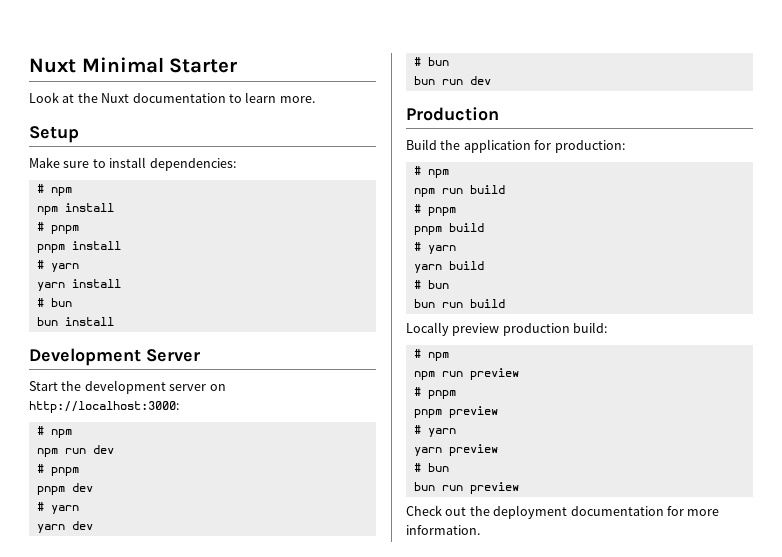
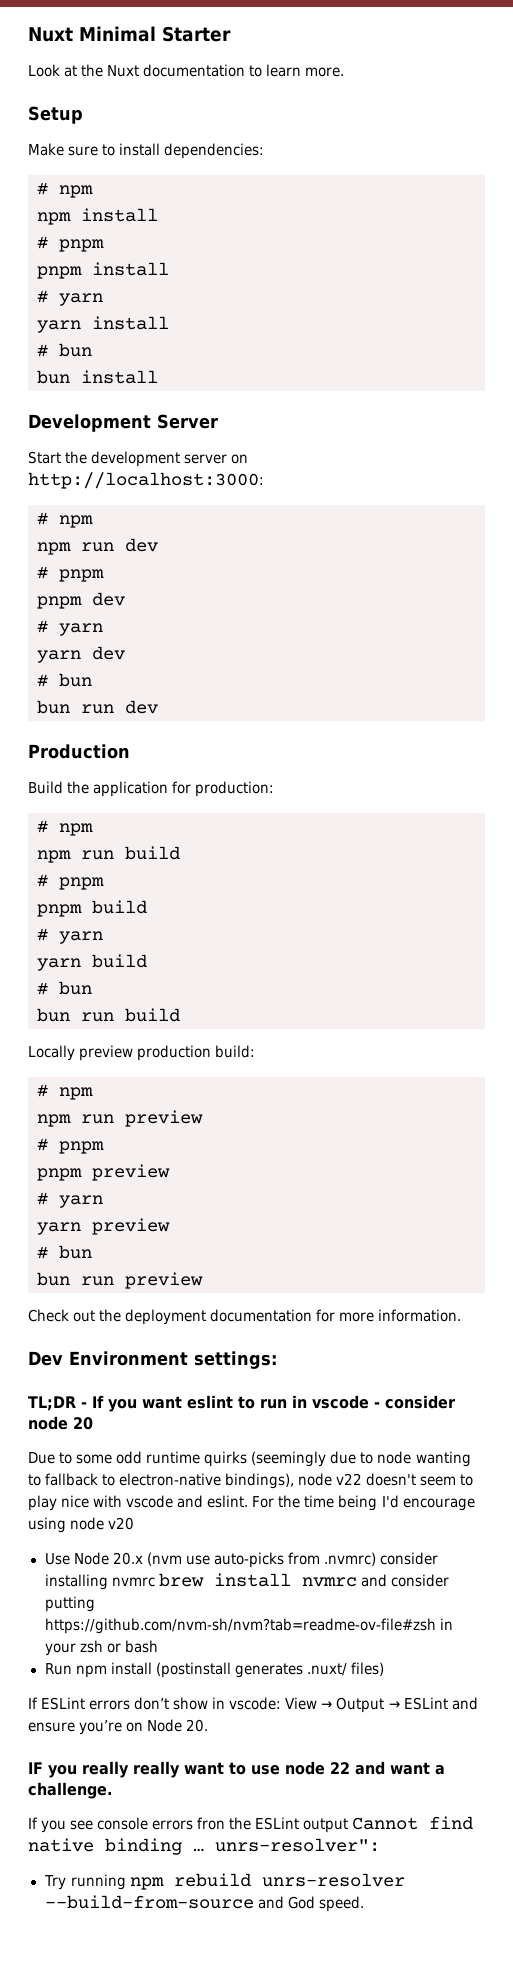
(480, 530) none -> [28,1351,277,1369] [28,1395,456,1412] [28,1416,93,1430] [28,1451,471,1467] [28,1473,474,1489] [28,1495,475,1511] [28,1517,135,1533] [44,1552,438,1568] [44,1573,449,1590] [44,1596,95,1612] [44,1618,453,1634] [44,1640,158,1656] [44,1662,384,1678] [28,1697,478,1713] [28,1719,209,1735] [28,1761,445,1778] [28,1782,112,1799] [28,1816,474,1833] [28,1838,380,1855] [43,1873,405,1890] [44,1895,364,1912] // Dev Environment settings: // TL;DR - If you want eslint to run in vscode - consider node 20 // Due to some odd runtime quirks (seemingly due to node wanting to fallback to electron-native bindings), node v22 doesn't seem to play nice with vscode and eslint. For the time being I'd encourage using node v20 // Use Node 20.x (nvm use auto-picks from .nvmrc) consider installing nvmrc brew install nvmrc and consider putting https://github.com/nvm-sh/nvm?tab=readme-ov-file#zsh in your zsh or bash // Run npm install (postinstall generates .nuxt/ files) // If ESLint errors don’t show in vscode: View → Output → ESLint and ensure you’re on Node 20. // IF you really really want to use node 22 and want a challenge. // If you see console errors fron the ESLint output Cannot find native binding … unrs-resolver": // Try running npm rebuild unrs-resolver --build-from-source and God speed.

